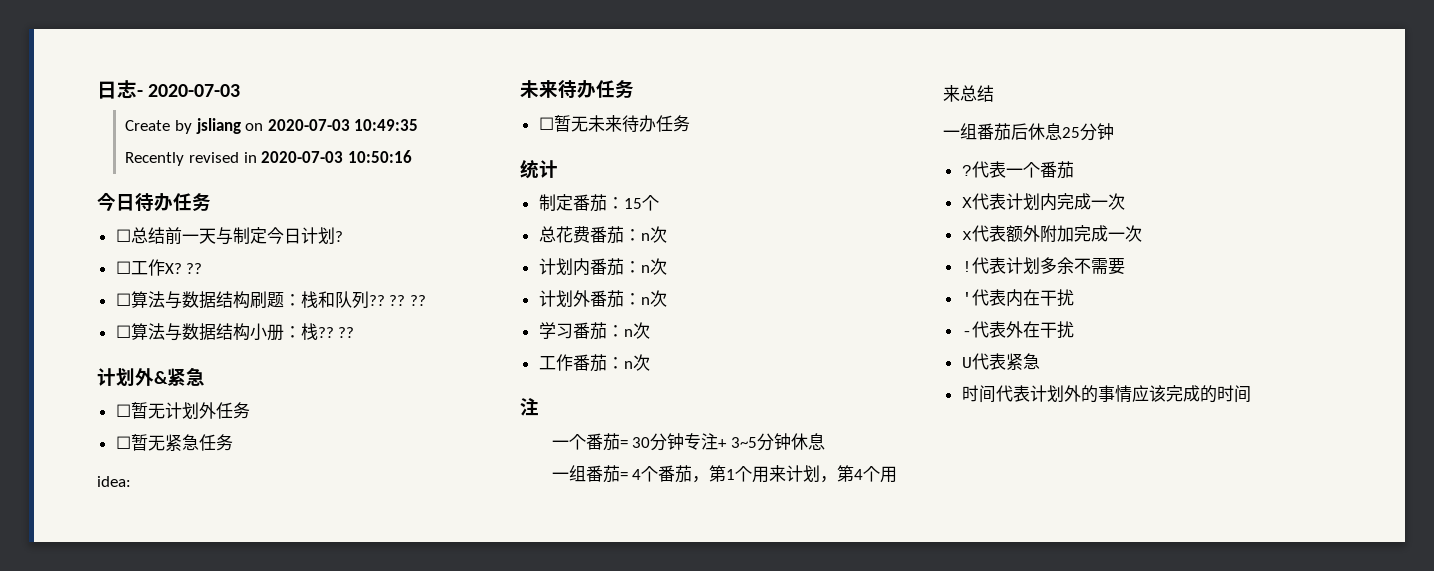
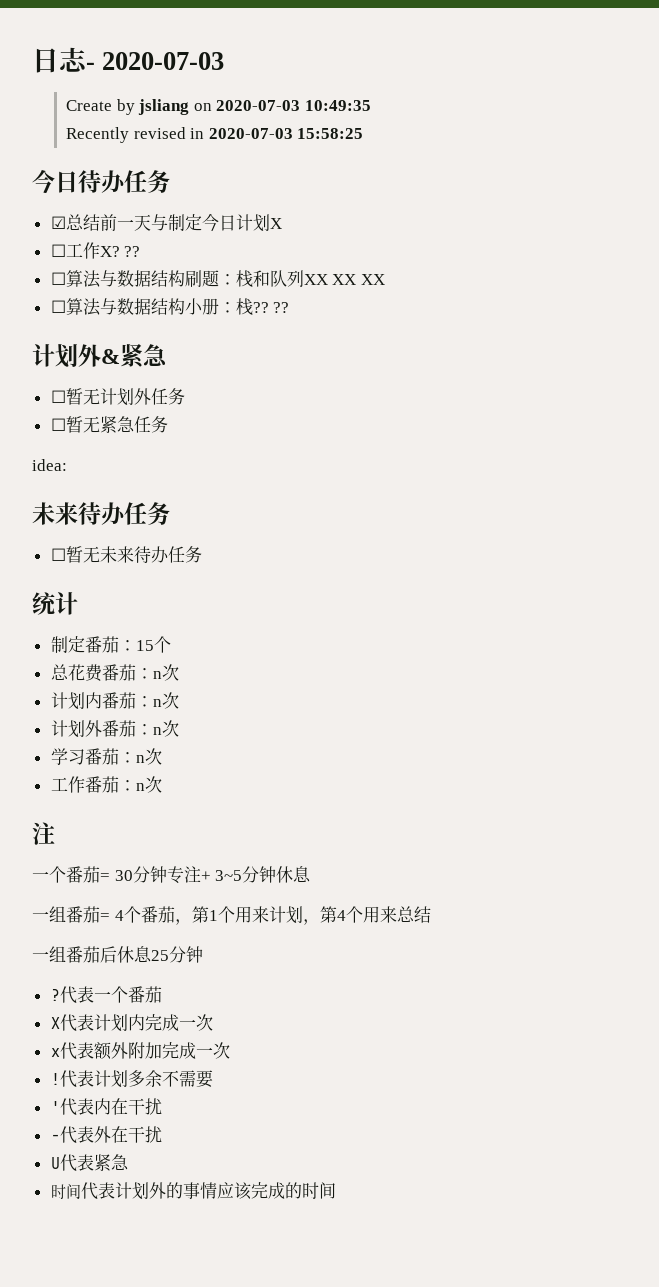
[347,150,412,163] 10:50:16 -> [297,128,364,139] 15:58:25
[115,229,131,242] ☐ -> [50,216,66,229] ☑
[334,231,343,242] ? -> [269,218,282,229] X
[368,295,426,306] ?? ?? ?? -> [303,274,385,285] XX XX XX

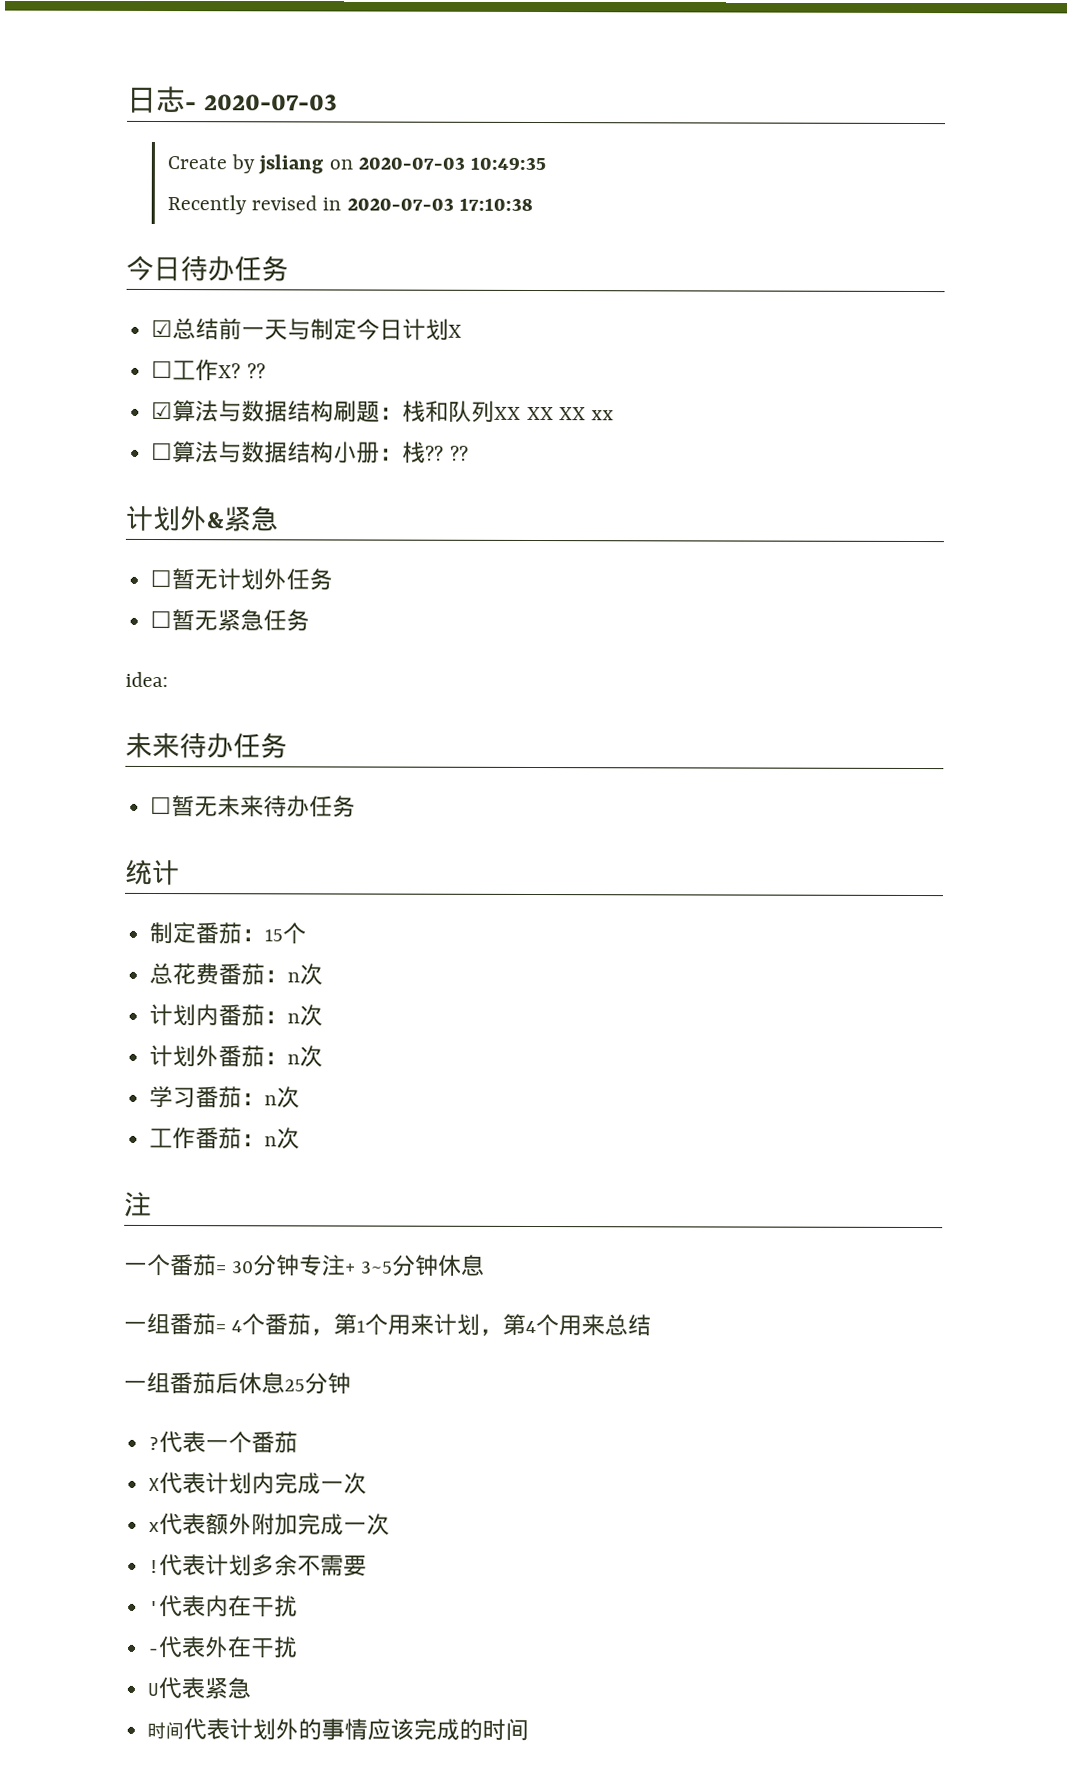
[297,128,364,139] 15:58:25 -> [458,197,533,211] 17:10:38
[50,272,66,285] ☐ -> [151,401,174,420] ☑
(385, 279) none -> [590,410,614,421] xx

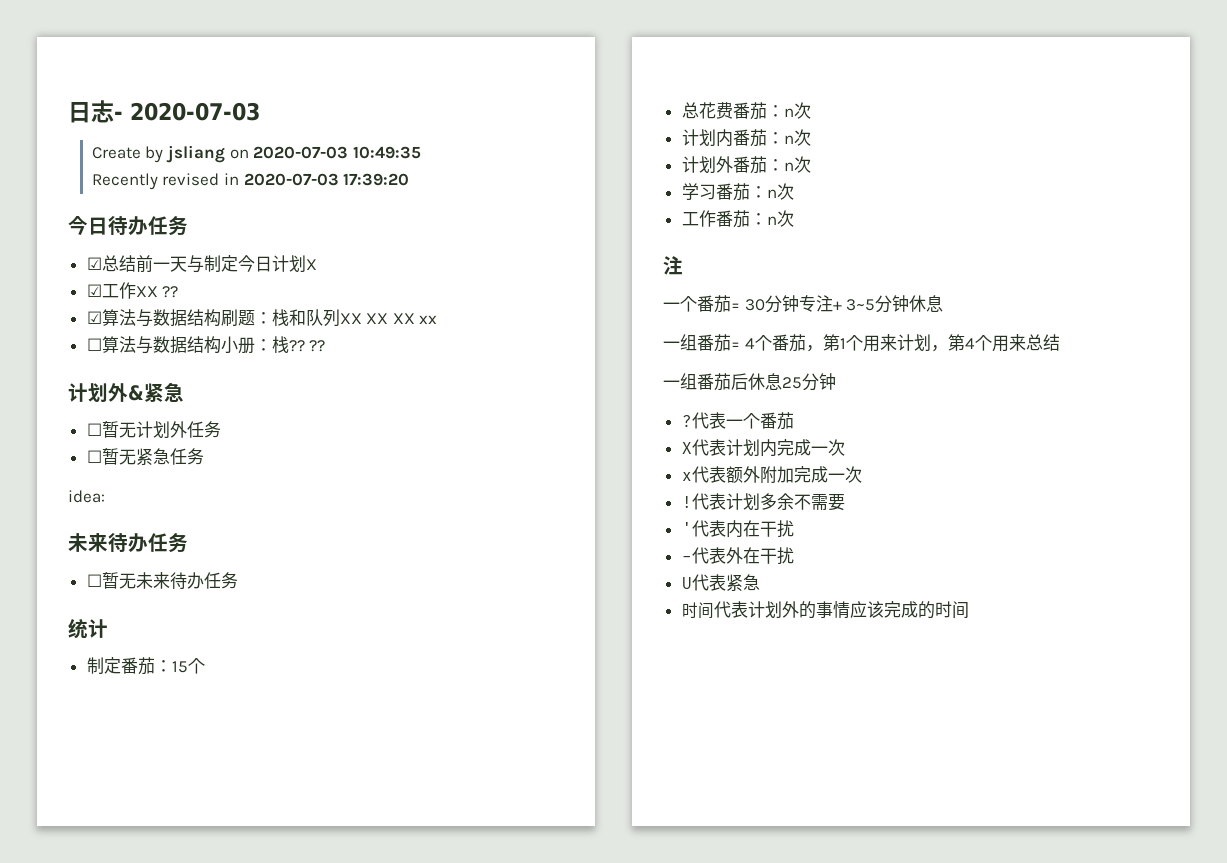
[458,197,533,211] 17:10:38 -> [343,173,410,186] 17:39:20
[151,359,242,382] ☐工作X? -> [86,282,158,299] ☑工作XX

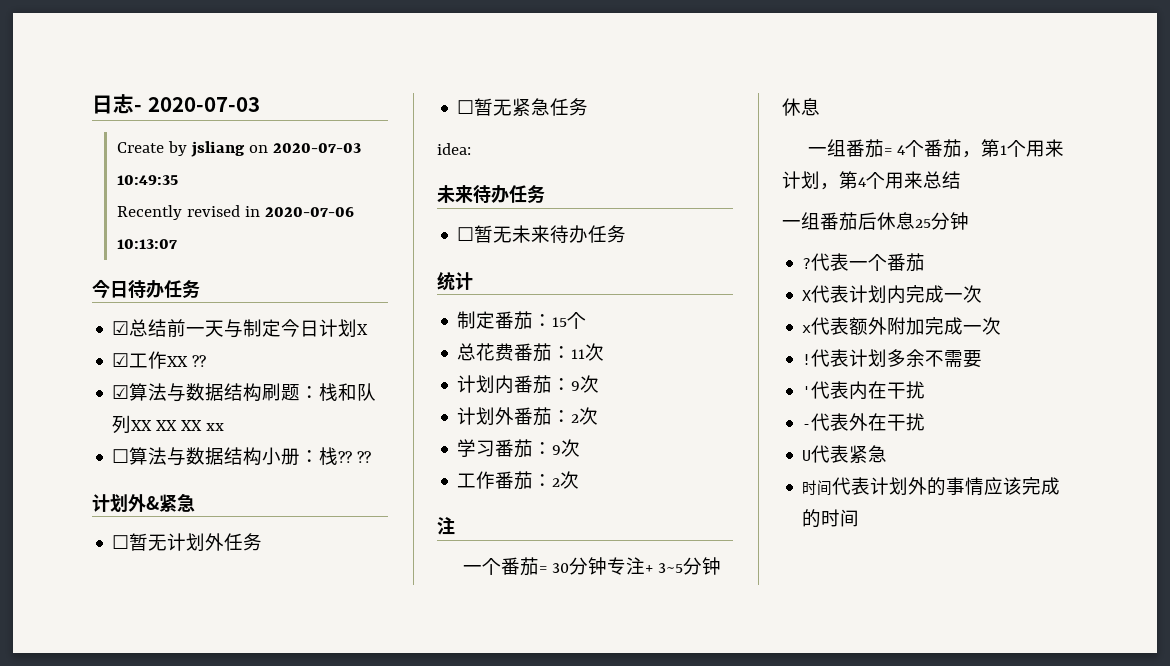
[243,173,410,186] 2020-07-03 17:39:20 -> [265,207,355,217] [117,239,178,249] 2020-07-06 10:13:07
[783,108,794,117] n -> [571,349,586,359] 11
[783,135,794,144] n -> [571,381,581,391] 9
[783,162,794,171] n -> [571,414,580,423] 2
[766,189,777,198] n -> [552,445,562,455] 9
[766,216,777,225] n -> [552,478,561,487] 2

